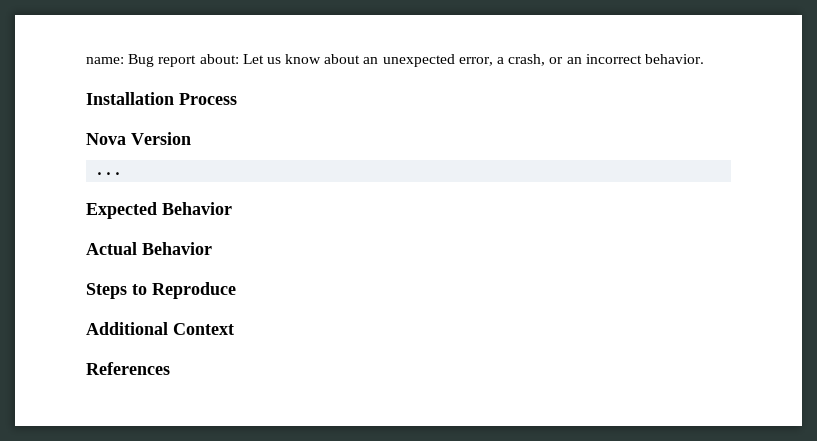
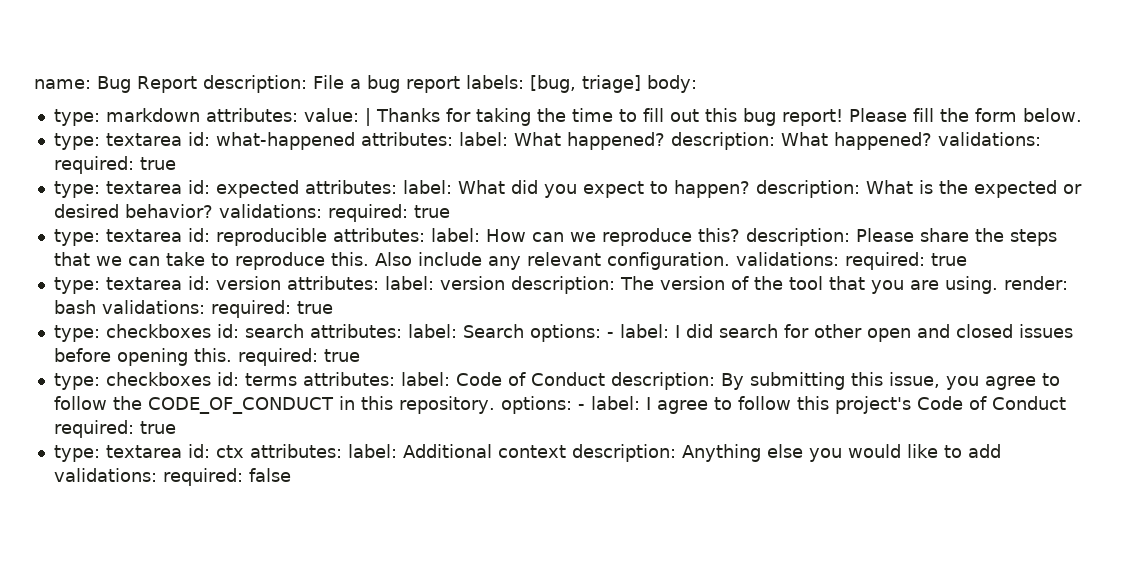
[158,54,704,67] [86,92,237,105] [86,132,191,145] [95,172,123,175] [86,202,232,219] [86,242,212,255] [86,282,236,299] [86,322,234,335] [86,362,170,375] report about: Let us know about an unexpected error, a crash, or an incorrect behavior. // Installation Process // Nova Version // ... // Expected Behavior // Actual Behavior // Steps to Reproduce // Additional Context // References -> [137,75,697,93] [53,108,1082,126] [53,132,1041,150] [53,156,176,174] [53,180,1082,198] [53,204,450,222] [53,228,1057,246] [53,252,967,270] [53,276,1068,294] [53,300,333,318] [53,324,1073,342] [53,348,360,366] [53,372,1060,390] [53,396,1066,414] [53,420,176,438] [53,444,1001,462] [53,468,291,486] Report description: File a bug report labels: [bug, triage] body: // type: markdown attributes: value: | Thanks for taking the time to fill out this bug report! Please fill the form below. // type: textarea id: what-happened attributes: label: What happened? description: What happened? validations: required: true // type: textarea id: expected attributes: label: What did you expect to happen? description: What is the expected or desired behavior? validations: required: true // type: textarea id: reproducible attributes: label: How can we reproduce this? description: Please share the steps that we can take to reproduce this. Also include any relevant configuration. validations: required: true // type: textarea id: version attributes: label: version description: The version of the tool that you are using. render: bash validations: required: true // type: checkboxes id: search attributes: label: Search options: - label: I did search for other open and closed issues before opening this. required: true // type: checkboxes id: terms attributes: label: Code of Conduct description: By submitting this issue, you agree to follow the CODE_OF_CONDUCT in this repository. options: - label: I agree to follow this project's Code of Conduct required: true // type: textarea id: ctx attributes: label: Additional context description: Anything else you would like to add validations: required: false

